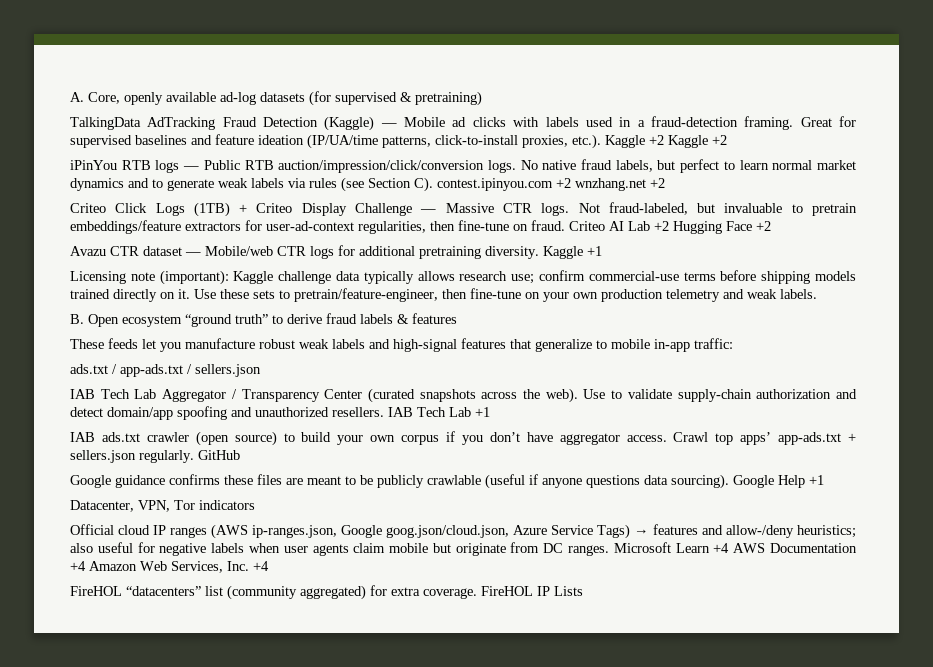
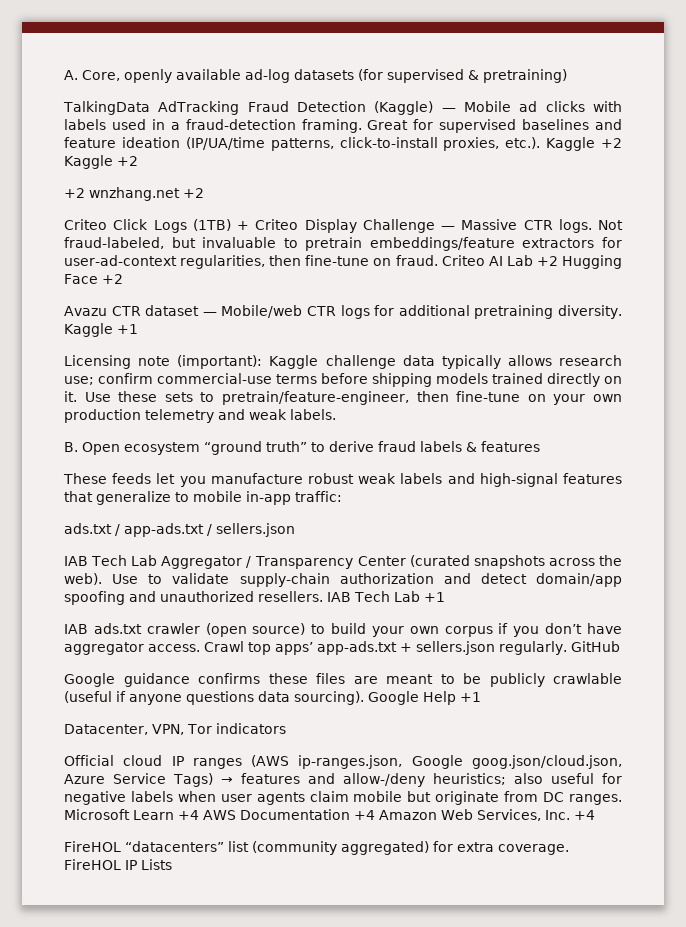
[70,159,857,173] [70,177,553,192] iPinYou RTB logs — Public RTB auction/impression/click/conversion logs. No native fraud labels, but perfect to learn normal market dynamics and to generate weak labels via rules (see Section C). contest.ipinyou.com -> (138, 161) none

